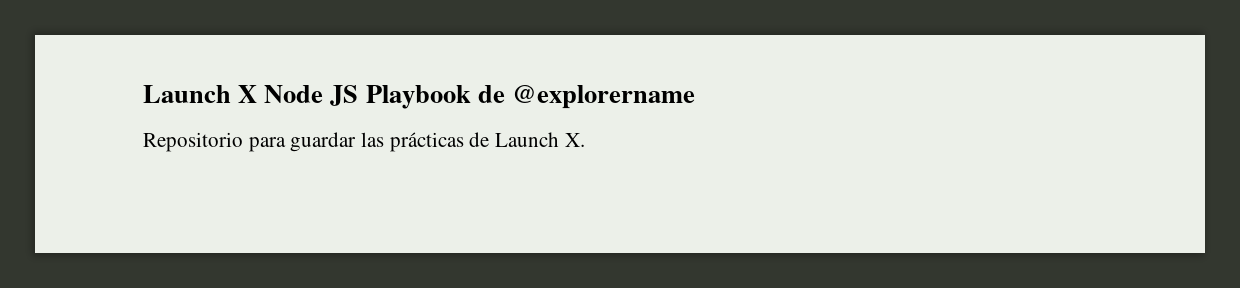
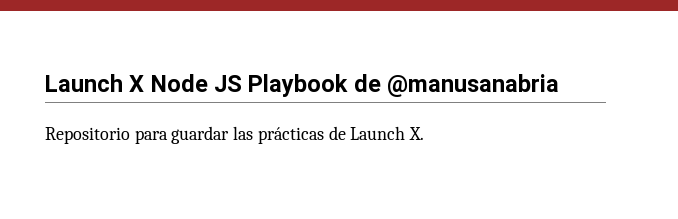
[511,85,695,109] @explorername -> [387,74,560,97] @manusanabria

